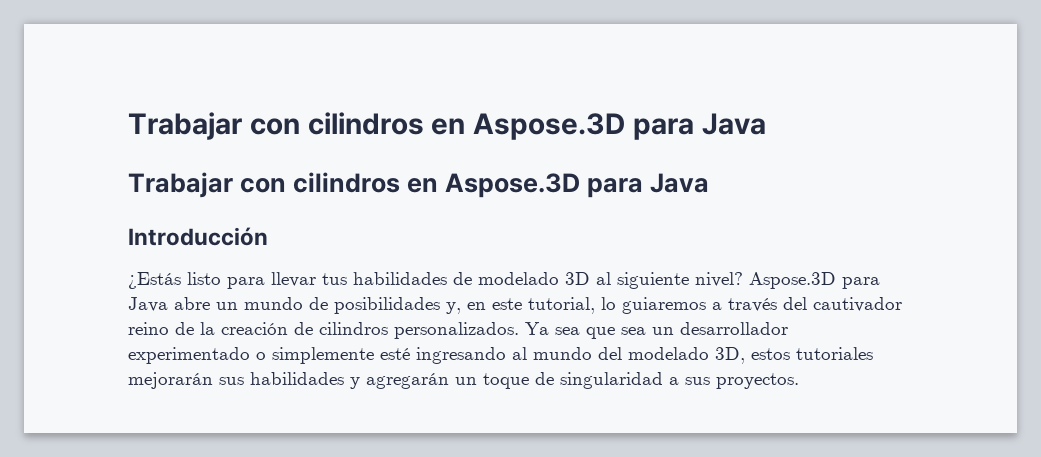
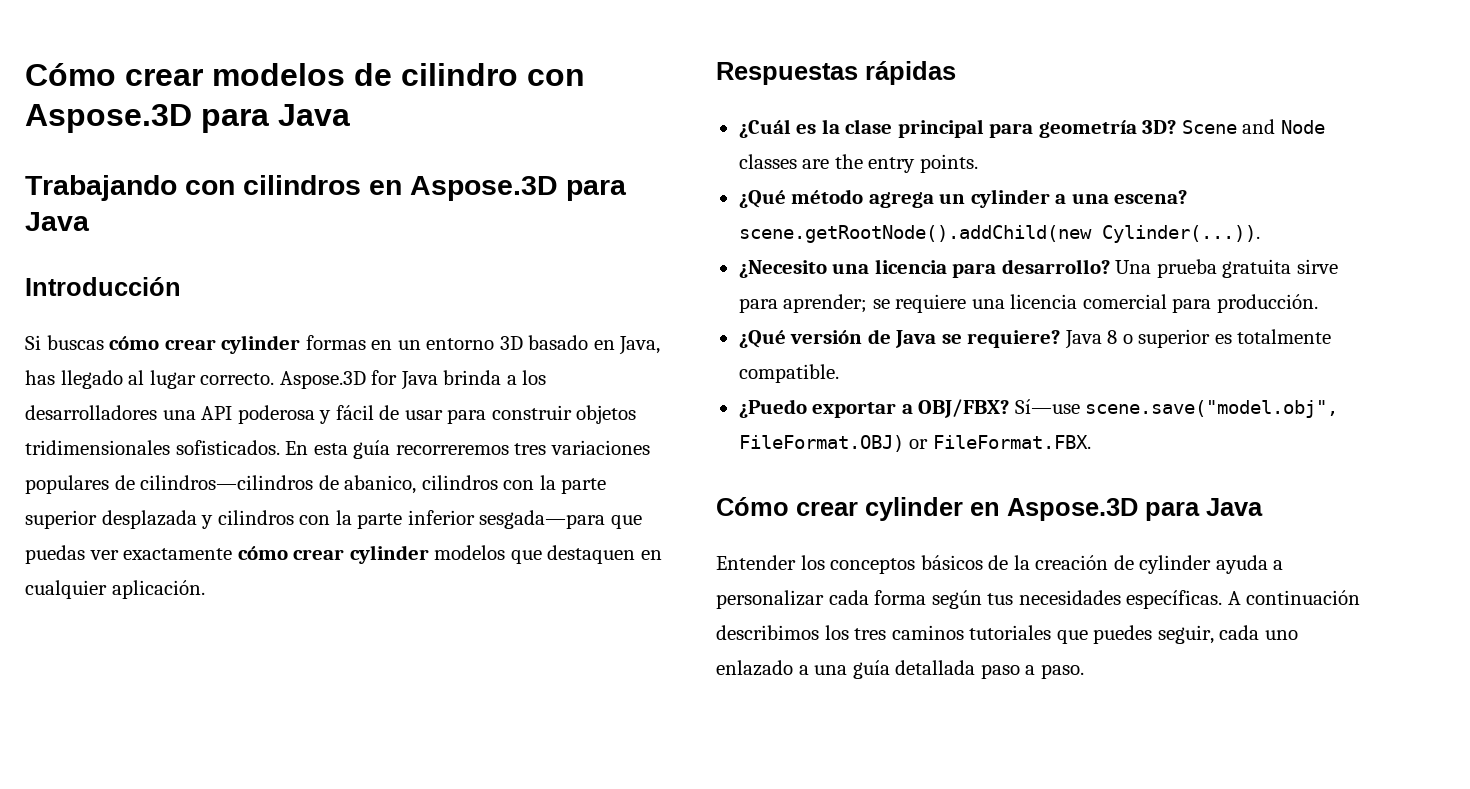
[128,112,766,140] [128,172,233,198] Trabajar con cilindros en Aspose.3D para Java // Trabajar -> [25,63,585,86] [25,104,350,133] [25,175,177,201] Cómo crear modelos de cilindro con Aspose.3D para Java // Trabajando
[128,272,880,289] [128,297,902,314] [128,322,788,339] [128,347,873,364] [128,372,799,389] ¿Estás listo para llevar tus habilidades de modelado 3D al siguiente nivel? Aspose.3D para Java abre un mundo de posibilidades y, en este tutorial, lo guiaremos a través del cautivador reino de la creación de cilindros personalizados. Ya sea que sea un desarrollador experimentado o simplemente esté ingresando al mundo del modelado 3D, estos tutoriales mejorarán sus habilidades y agregarán un toque de singularidad a sus proyectos. -> [25,335,661,355] [25,370,547,390] [25,405,637,424] [25,440,650,459] [25,475,607,494] [25,510,642,529] [25,545,662,564] [25,580,205,599] [716,61,956,85] [738,119,1325,138] [738,154,978,173] [738,189,1188,208] [738,225,1260,243] [738,259,1338,278] [738,294,1318,313] [738,329,1332,349] [738,364,839,383] [738,399,1339,418] [738,435,1091,452] [716,497,1263,521] [716,555,1284,574] [716,590,1361,609] [716,625,1298,644] [716,660,1084,679] Si buscas cómo crear cylinder formas en un entorno 3D basado en Java, has llegado al lugar correcto. Aspose.3D for Java brinda a los desarrolladores una API poderosa y fácil de usar para construir objetos tridimensionales sofisticados. En esta guía recorreremos tres variaciones populares de cilindros—cilindros de abanico, cilindros con la parte superior desplazada y cilindros con la parte inferior sesgada—para que puedas ver exactamente cómo crear cylinder modelos que destaquen en cualquier aplicación. // Respuestas rápidas // ¿Cuál es la clase principal para geometría 3D? Scene and Node classes are the entry points. // ¿Qué método agrega un cylinder a una escena? scene.getRootNode().addChild(new Cylinder(...)). // ¿Necesito una licencia para desarrollo? Una prueba gratuita sirve para aprender; se requiere una licencia comercial para producción. // ¿Qué versión de Java se requiere? Java 8 o superior es totalmente compatible. // ¿Puedo exportar a OBJ/FBX? Sí—use scene.save("model.obj", FileFormat.OBJ) or FileFormat.FBX. // Cómo crear cylinder en Aspose.3D para Java // Entender los conceptos básicos de la creación de cylinder ayuda a personalizar cada forma según tus necesidades específicas. A continuación describimos los tres caminos tutoriales que puedes seguir, cada uno enlazado a una guía detallada paso a paso.

